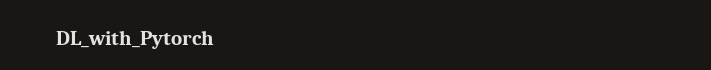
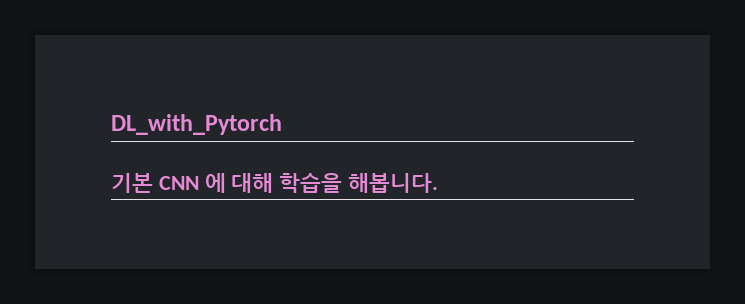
(214, 39) none -> [111,173,439,193] // 기본 CNN 에 대해 학습을 해봅니다.

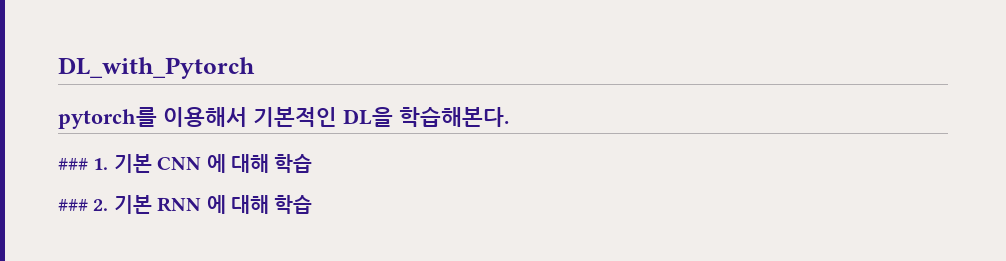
[111,173,439,193] 기본 CNN 에 대해 학습을 해봅니다. -> [58,107,509,129] [58,154,313,173] [58,195,313,214] pytorch를 이용해서 기본적인 DL을 학습해본다. // ### 1. 기본 CNN 에 대해 학습 // ### 2. 기본 RNN 에 대해 학습

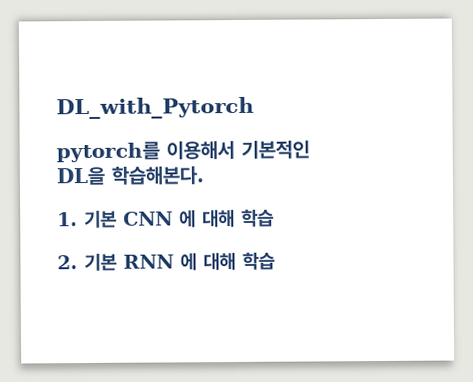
[58,158,88,170] ### -> (204, 175) none
[58,199,88,211] ### -> (274, 217) none

